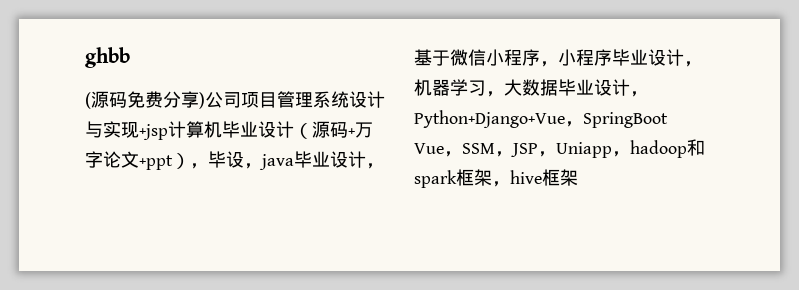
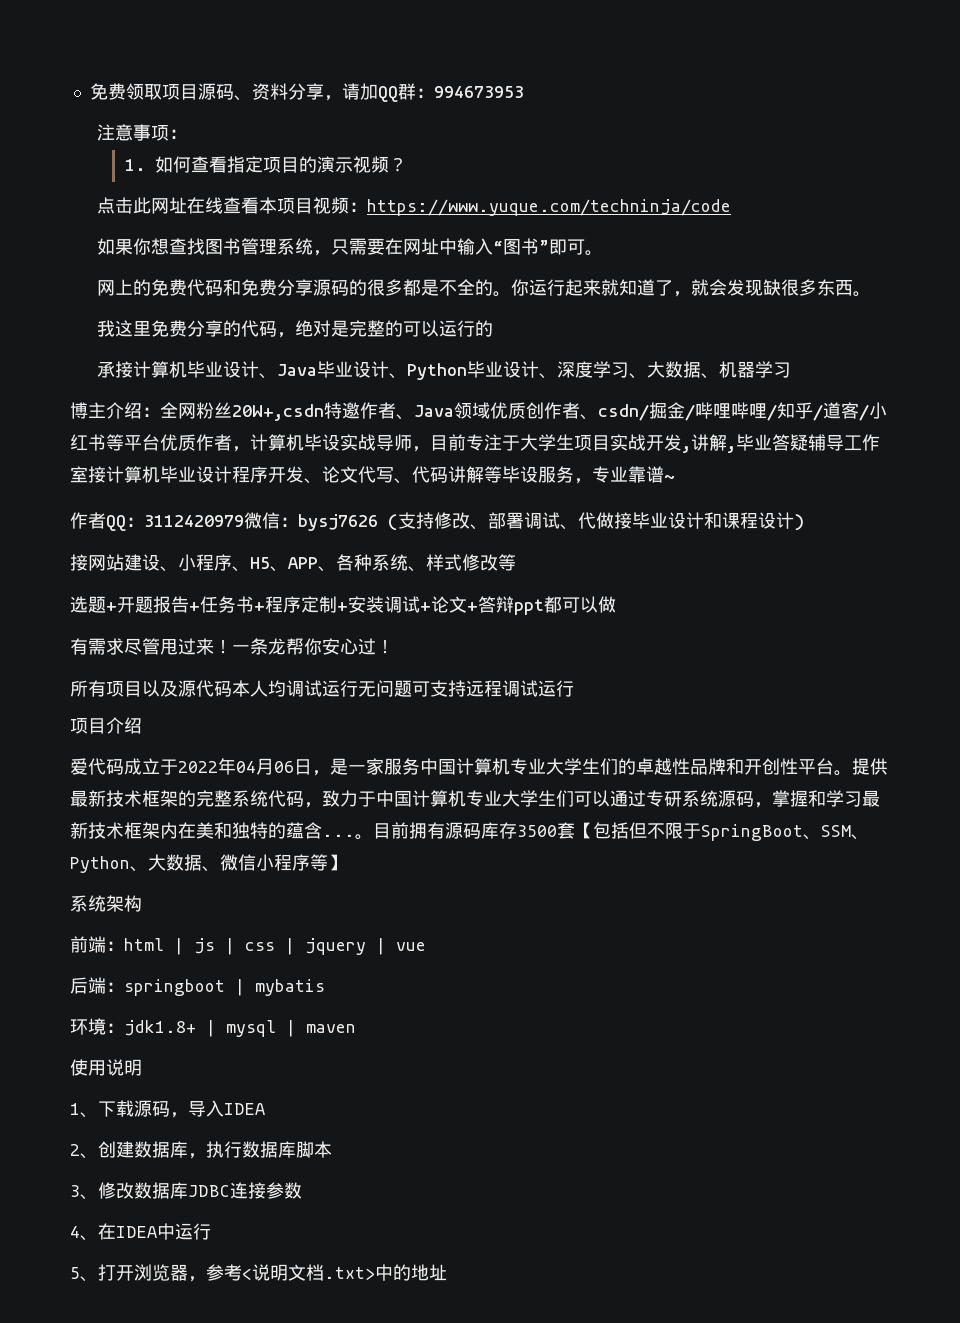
[85,47,130,68] [85,91,385,109] [85,121,373,140] [85,151,384,170] [414,49,702,67] [414,79,648,97] [414,110,668,128] [414,139,705,158] [414,169,578,188] ghbb // (源码免费分享)公司项目管理系统设计与实现+jsp计算机毕业设计（源码+万字论文+ppt），毕设，java毕业设计，基于微信小程序，小程序毕业设计，机器学习，大数据毕业设计，Python+Django+Vue，SpringBoot Vue，SSM，JSP，Uniapp，hadoop和spark框架，hive框架 -> [89,83,524,102] [97,124,188,141] [124,156,407,173] [97,197,732,216] [97,238,604,256] [97,279,872,297] [97,320,494,338] [97,361,792,380] [70,402,887,421] [70,434,880,453] [70,466,675,484] [70,512,804,531] [70,554,516,572] [70,596,616,615] [70,638,394,655] [70,680,574,697] [70,717,142,734] [70,758,888,776] [70,790,880,808] [70,822,869,841] [70,854,346,873] [70,895,142,912] [70,936,426,955] [70,977,325,996] [70,1018,356,1037] [70,1059,142,1076] [70,1100,265,1118] [70,1141,332,1159] [70,1182,302,1200] [70,1223,211,1241] [70,1264,447,1282] 免费领取项目源码、资料分享，请加QQ群：994673953 // 注意事项： // 1.如何查看指定项目的演示视频？ // 点击此网址在线查看本项目视频：https://www.yuque.com/techninja/code // 如果你想查找图书管理系统，只需要在网址中输入“图书”即可。 // 网上的免费代码和免费分享源码的很多都是不全的。你运行起来就知道了，就会发现缺很多东西。 // 我这里免费分享的代码，绝对是完整的可以运行的 // 承接计算机毕业设计、Java毕业设计、Python毕业设计、深度学习、大数据、机器学习 // 博主介绍：全网粉丝20W+,csdn特邀作者、Java领域优质创作者、csdn/掘金/哔哩哔哩/知乎/道客/小红书等平台优质作者，计算机毕设实战导师，目前专注于大学生项目实战开发,讲解,毕业答疑辅导工作室接计算机毕业设计程序开发、论文代写、代码讲解等毕设服务，专业靠谱~ // 作者QQ：3112420979微信：bysj7626 (支持修改、部署调试、代做接毕业设计和课程设计) // 接网站建设、小程序、H5、APP、各种系统、样式修改等 // 选题+开题报告+任务书+程序定制+安装调试+论文+答辩ppt都可以做 // 有需求尽管甩过来！一条龙帮你安心过！ // 所有项目以及源代码本人均调试运行无问题可支持远程调试运行 // 项目介绍 // 爱代码成立于2022年04月06日，是一家服务中国计算机专业大学生们的卓越性品牌和开创性平台。提供最新技术框架的完整系统代码，致力于中国计算机专业大学生们可以通过专研系统源码，掌握和学习最新技术框架内在美和独特的蕴含...。目前拥有源码库存3500套【包括但不限于SpringBoot、SSM、Python、大数据、微信小程序等】 // 系统架构 // 前端：html | js | css | jquery | vue // 后端：springboot | mybatis // 环境：jdk1.8+ | mysql | maven // 使用说明 // 1、下载源码，导入IDEA // 2、创建数据库，执行数据库脚本 // 3、修改数据库JDBC连接参数 // 4、在IDEA中运行 // 5、打开浏览器，参考<说明文档.txt>中的地址

